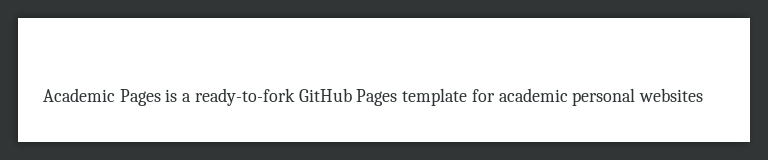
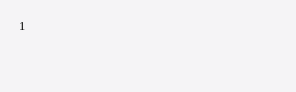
[43,88,703,106] Academic Pages is a ready-to-fork GitHub Pages template for academic personal websites -> [19,22,25,30] 1

